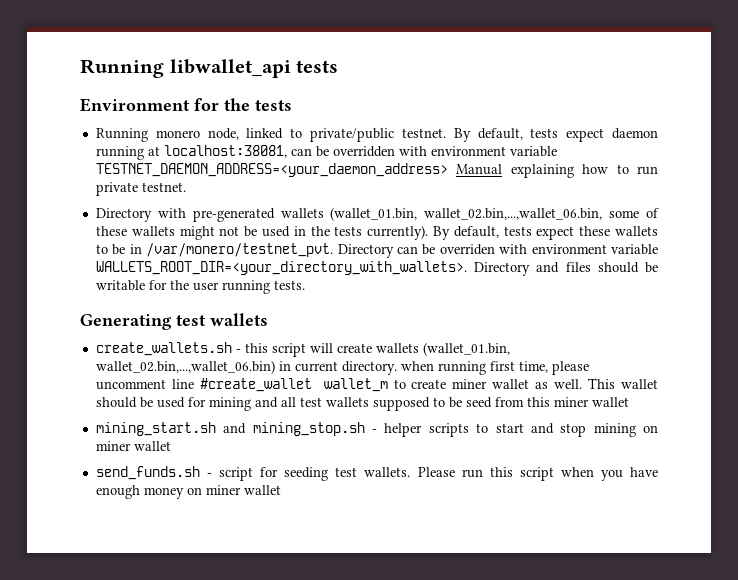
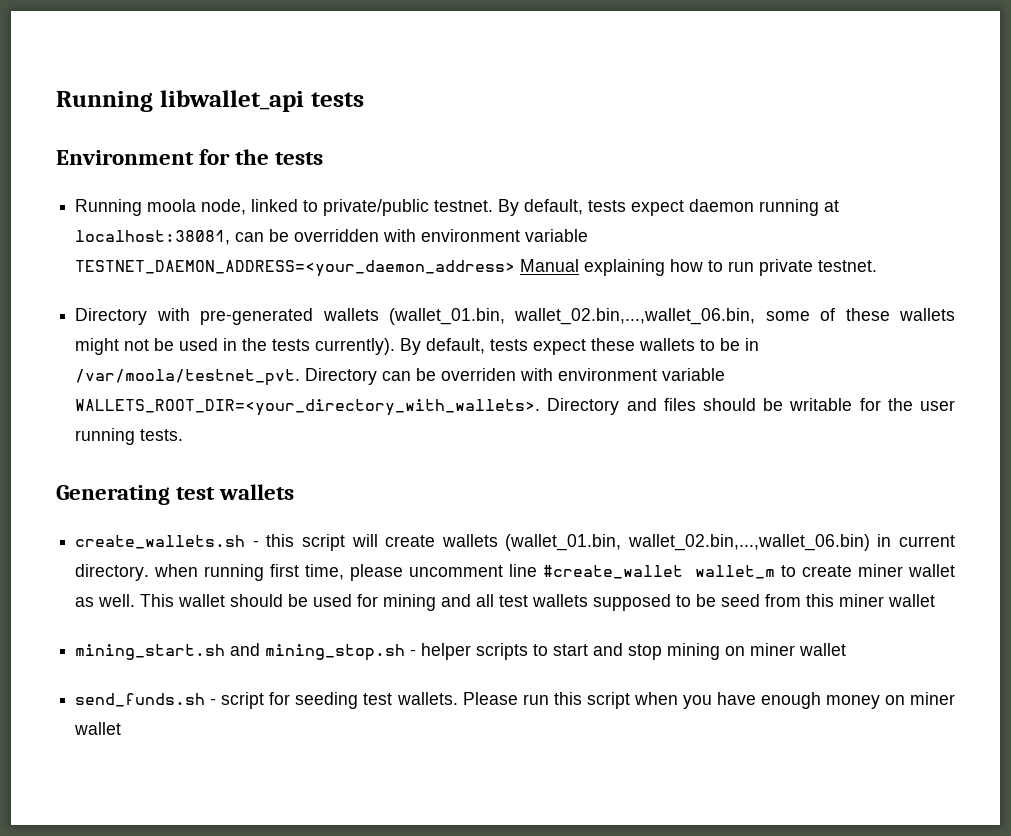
[155,130,200,138] monero -> [147,199,197,212] moola
[146,243,334,257] /var/monero/testnet_pvt. -> [75,369,301,386] /var/moola/testnet_pvt.

